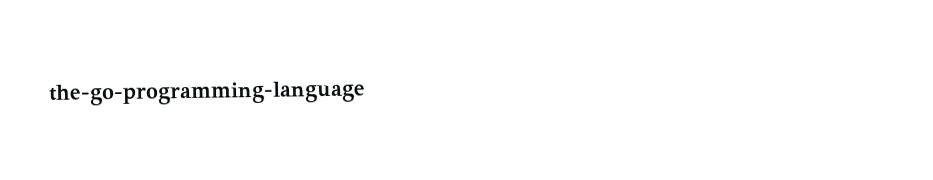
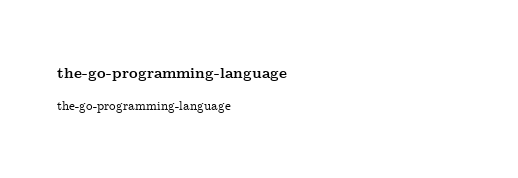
[48,80,366,106] the-go-programming-language -> [57,68,287,81] [57,101,231,113] the-go-programming-language // the-go-programming-language

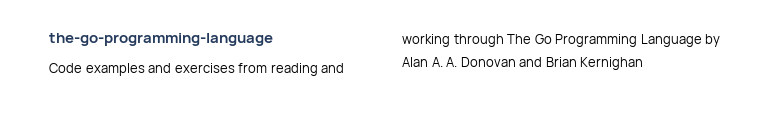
[57,101,231,113] the-go-programming-language -> [49,63,345,76] [402,34,721,47] [402,57,644,70] Code examples and exercises from reading and working through The Go Programming Language by Alan A. A. Donovan and Brian Kernighan

